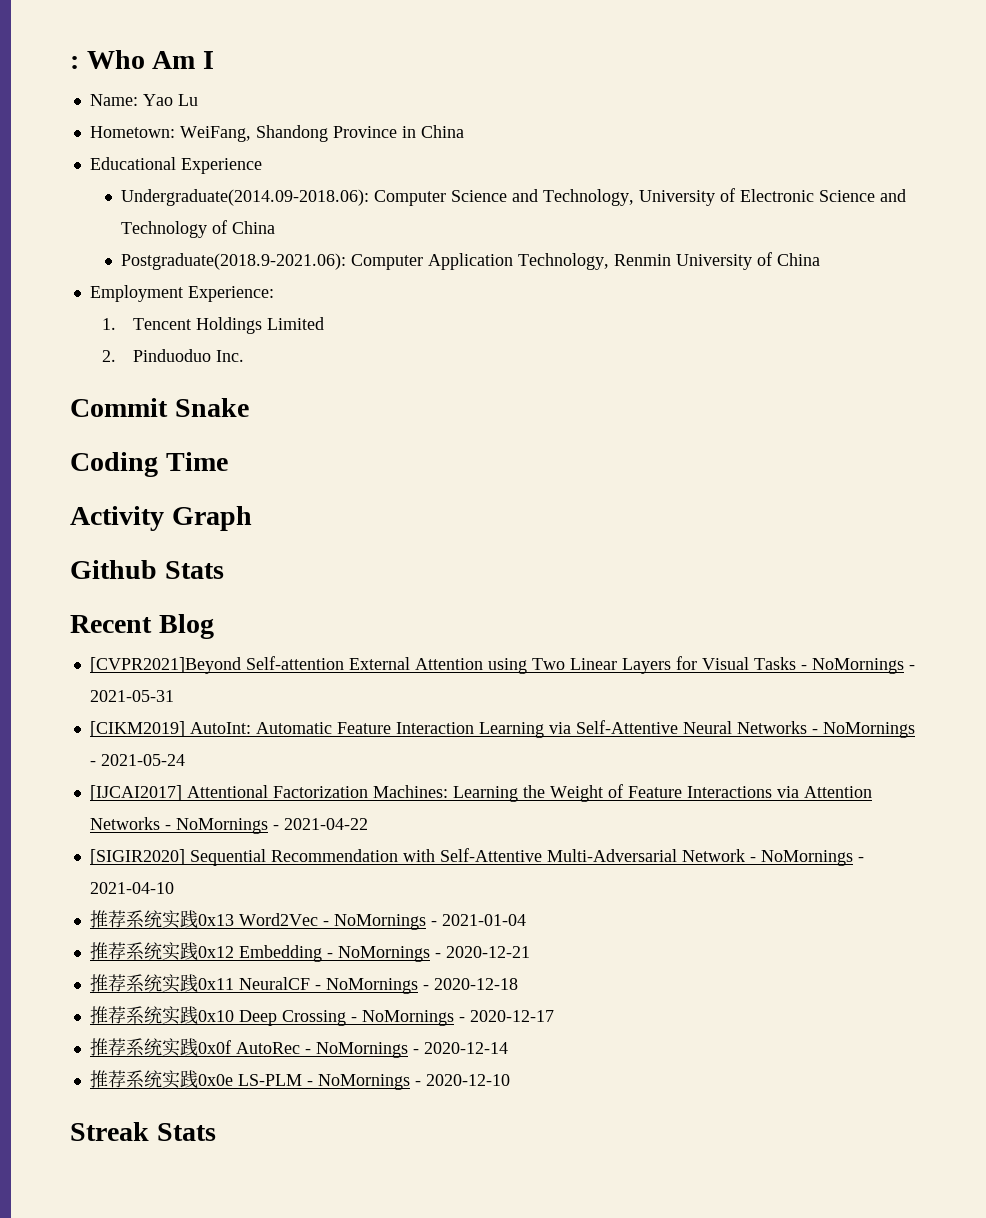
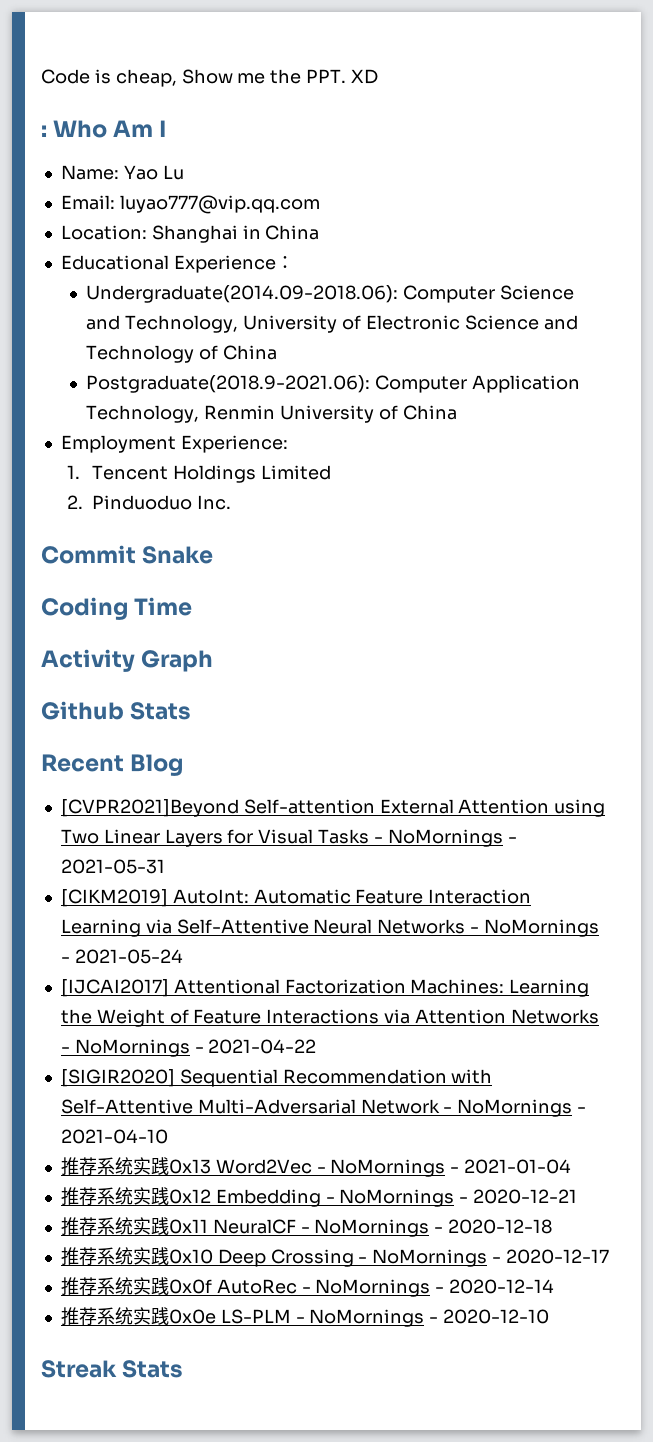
(70, 62) none -> [41,69,379,87] Code is cheap, Show me the PPT. XD //
[89,125,397,142] Hometown: WeiFang, Shandong Province -> [60,195,320,214] [60,225,238,243] Email: luyao777@vip.qq.com // Location: Shanghai
(262, 166) none -> [275,256,294,269] ：

